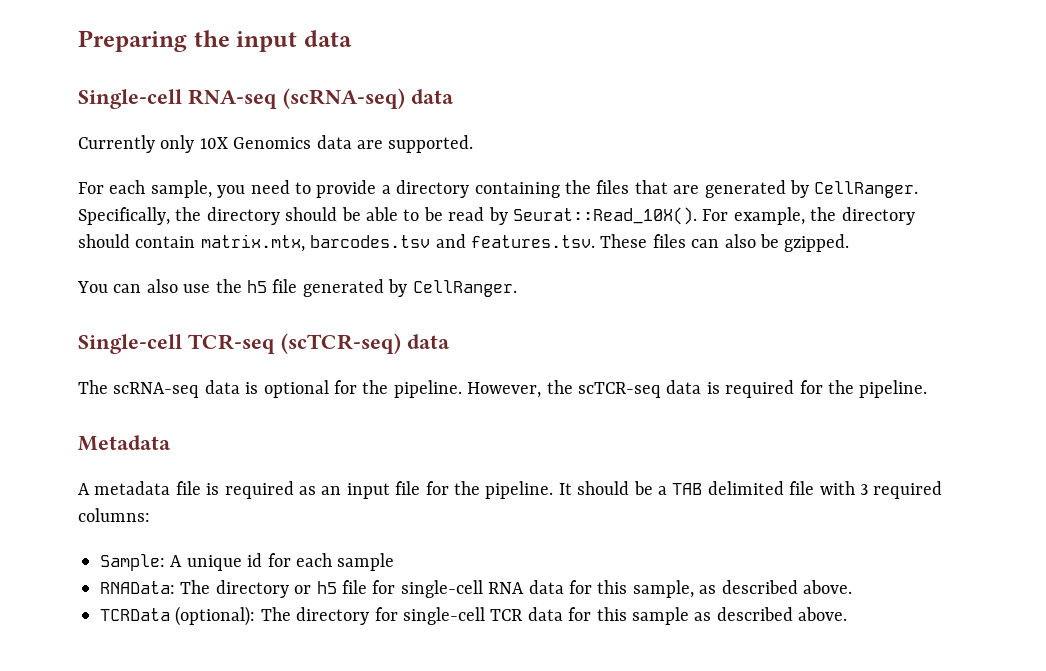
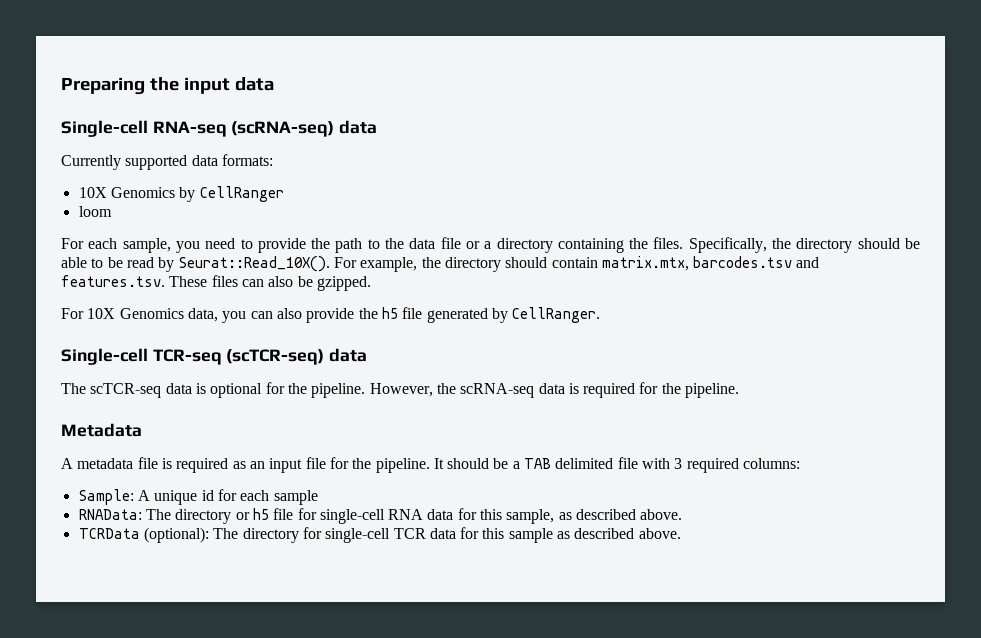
[160,135,474,153] only 10X Genomics data are supported. -> [125,154,273,170] [78,186,284,202] [78,206,112,217] supported data formats: // 10X Genomics by CellRanger // loom
[381,180,919,198] a directory containing the files that are generated by CellRanger. -> [311,237,684,253] the path to the data file or a directory containing the files.
[77,279,211,293] You can also use -> [61,308,355,323] For 10X Genomics data, you can also provide
[113,382,200,398] scRNA-seq -> [90,383,162,398] scTCR-seq
[577,382,661,398] scTCR-seq -> [460,383,535,398] scRNA-seq

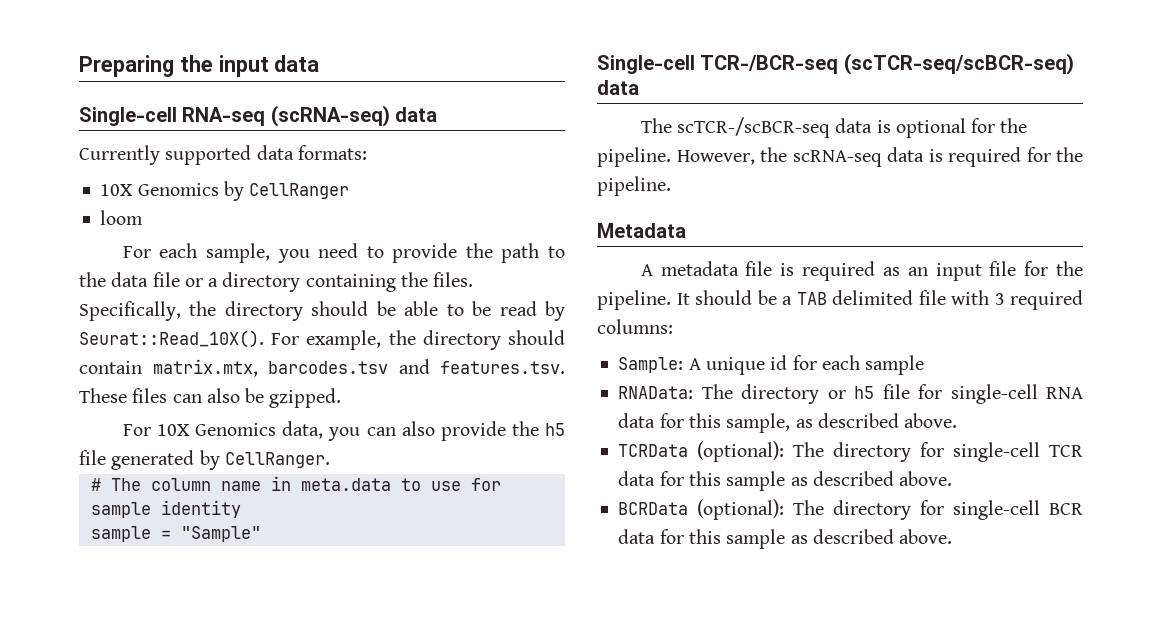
[61,348,325,365] // Single-cell TCR-seq (scTCR-seq) -> [90,476,501,491] [90,500,241,518] [90,526,261,542] [597,53,1074,75] // # The column name in meta.data to use for sample identity // sample = "Sample" // Single-cell TCR-/BCR-seq (scTCR-seq/scBCR-seq)
[90,383,162,398] scTCR-seq -> [677,117,831,138] scTCR-/scBCR-seq
(681, 533) none -> [618,499,1083,520] [618,529,953,549] // BCRData (optional): The directory for single-cell BCR data for this sample as described above.

